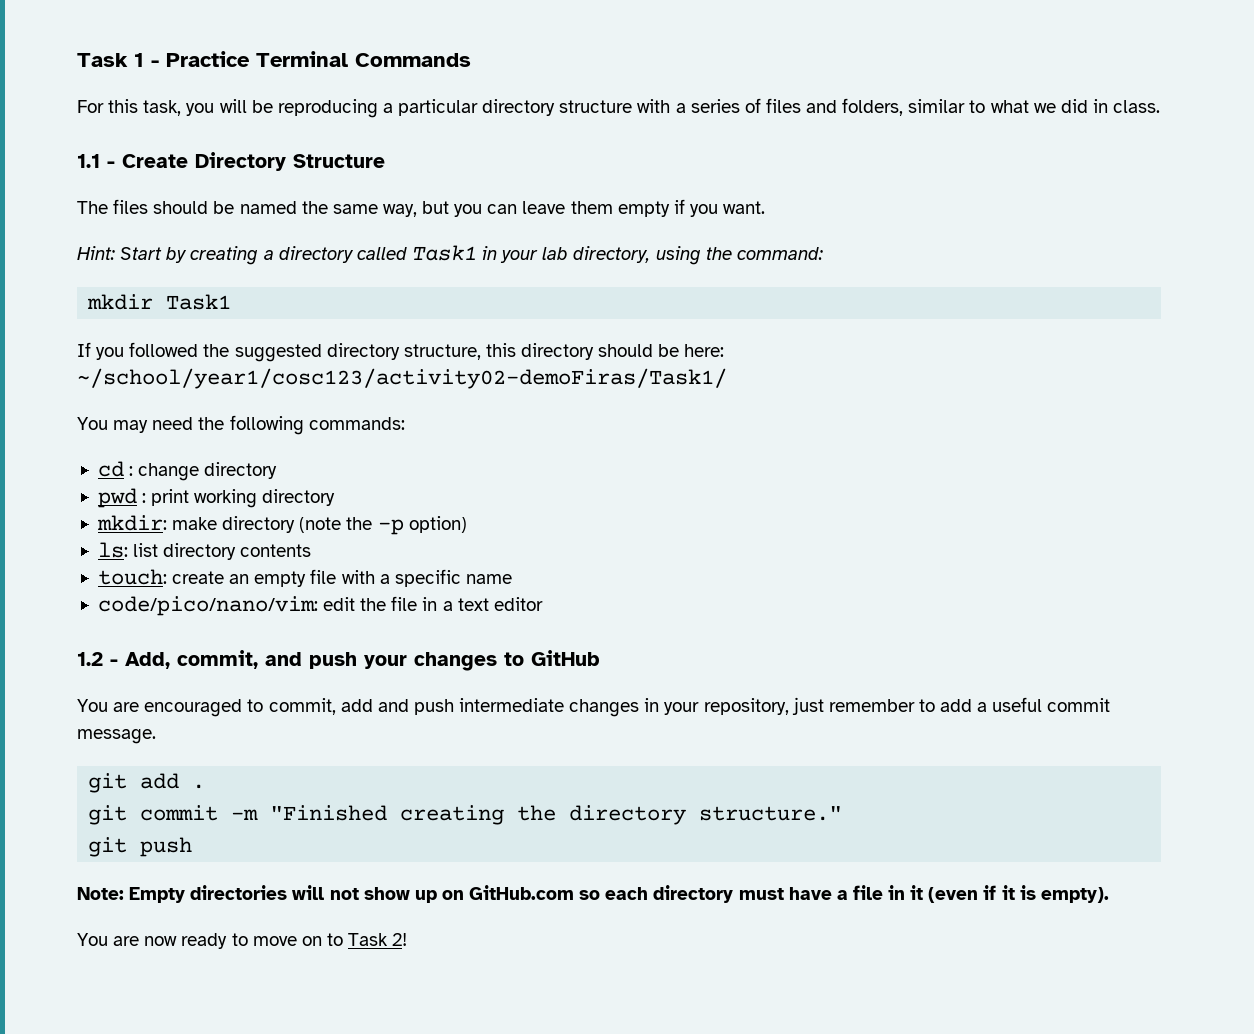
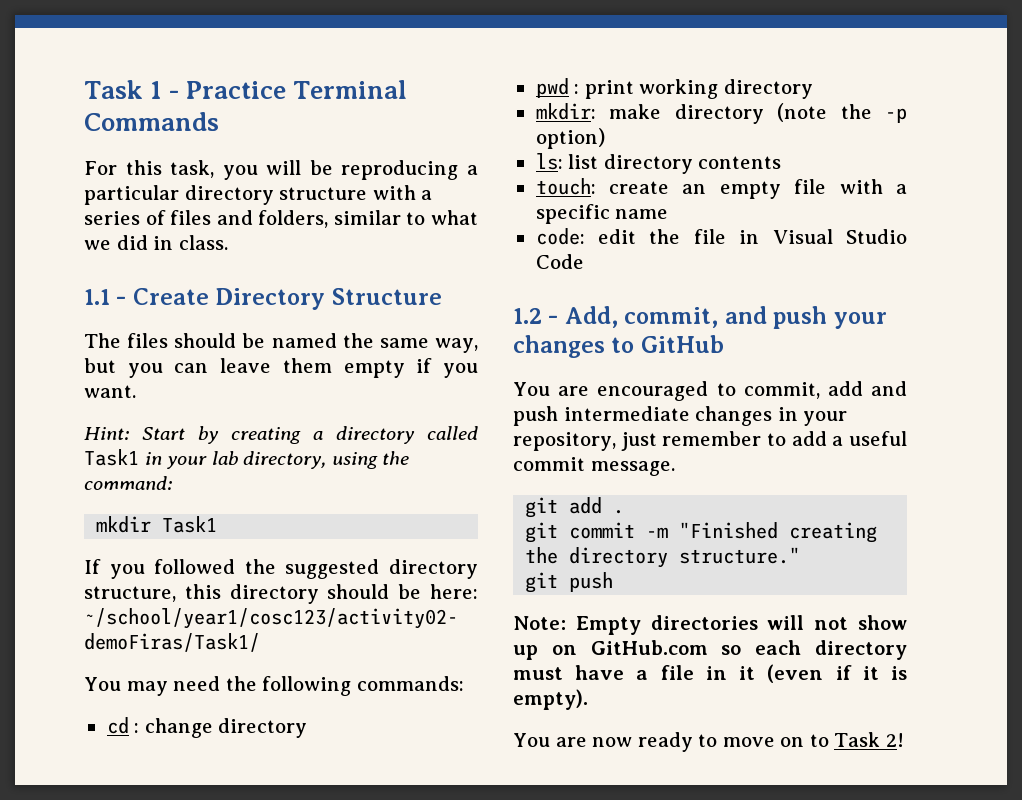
[97,596,318,616] code/pico/nano/vim: -> [535,228,585,245] code:
[442,597,543,611] a text editor -> [772,229,907,244] [535,254,584,269] Visual Studio Code

